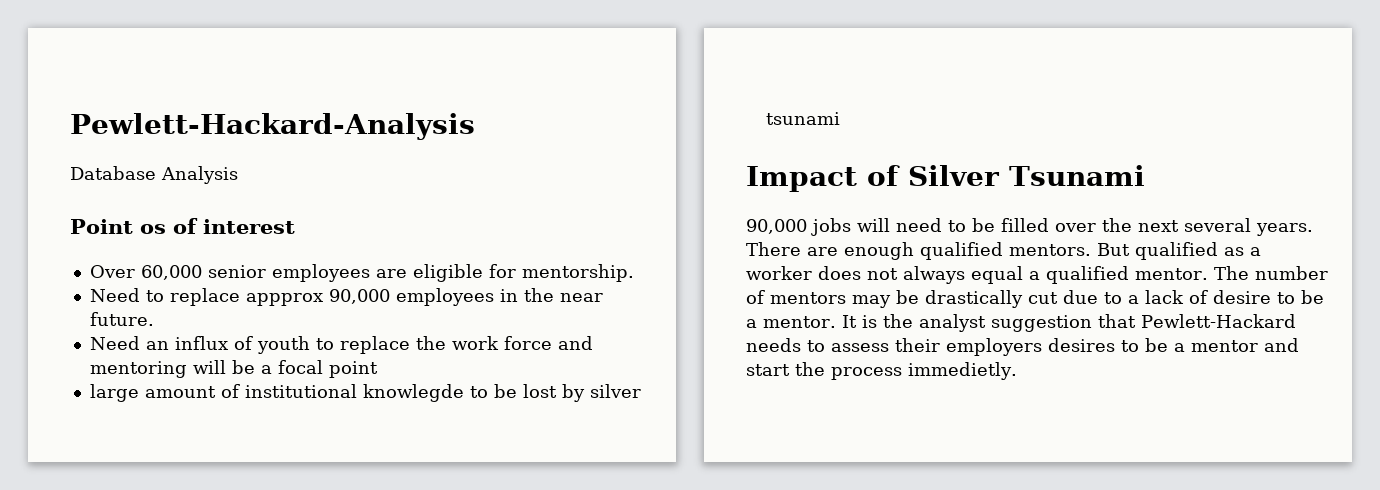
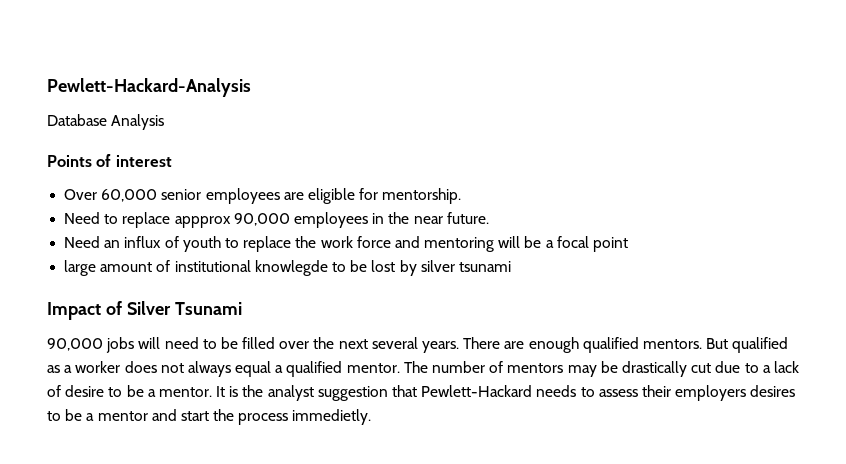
[70,219,166,234] Point os -> [47,155,92,167] Points

